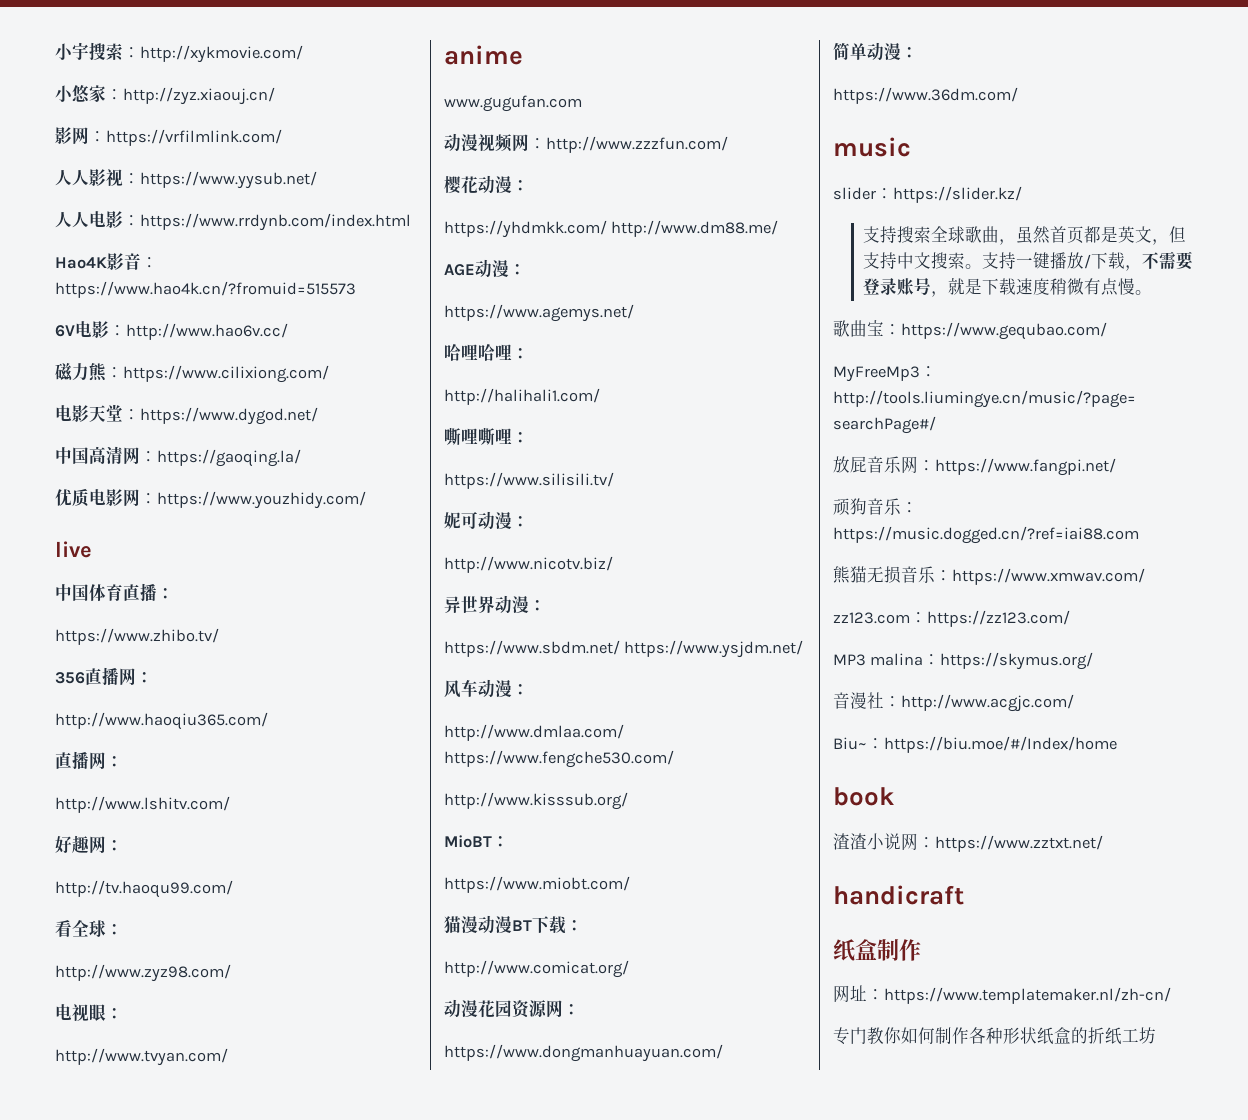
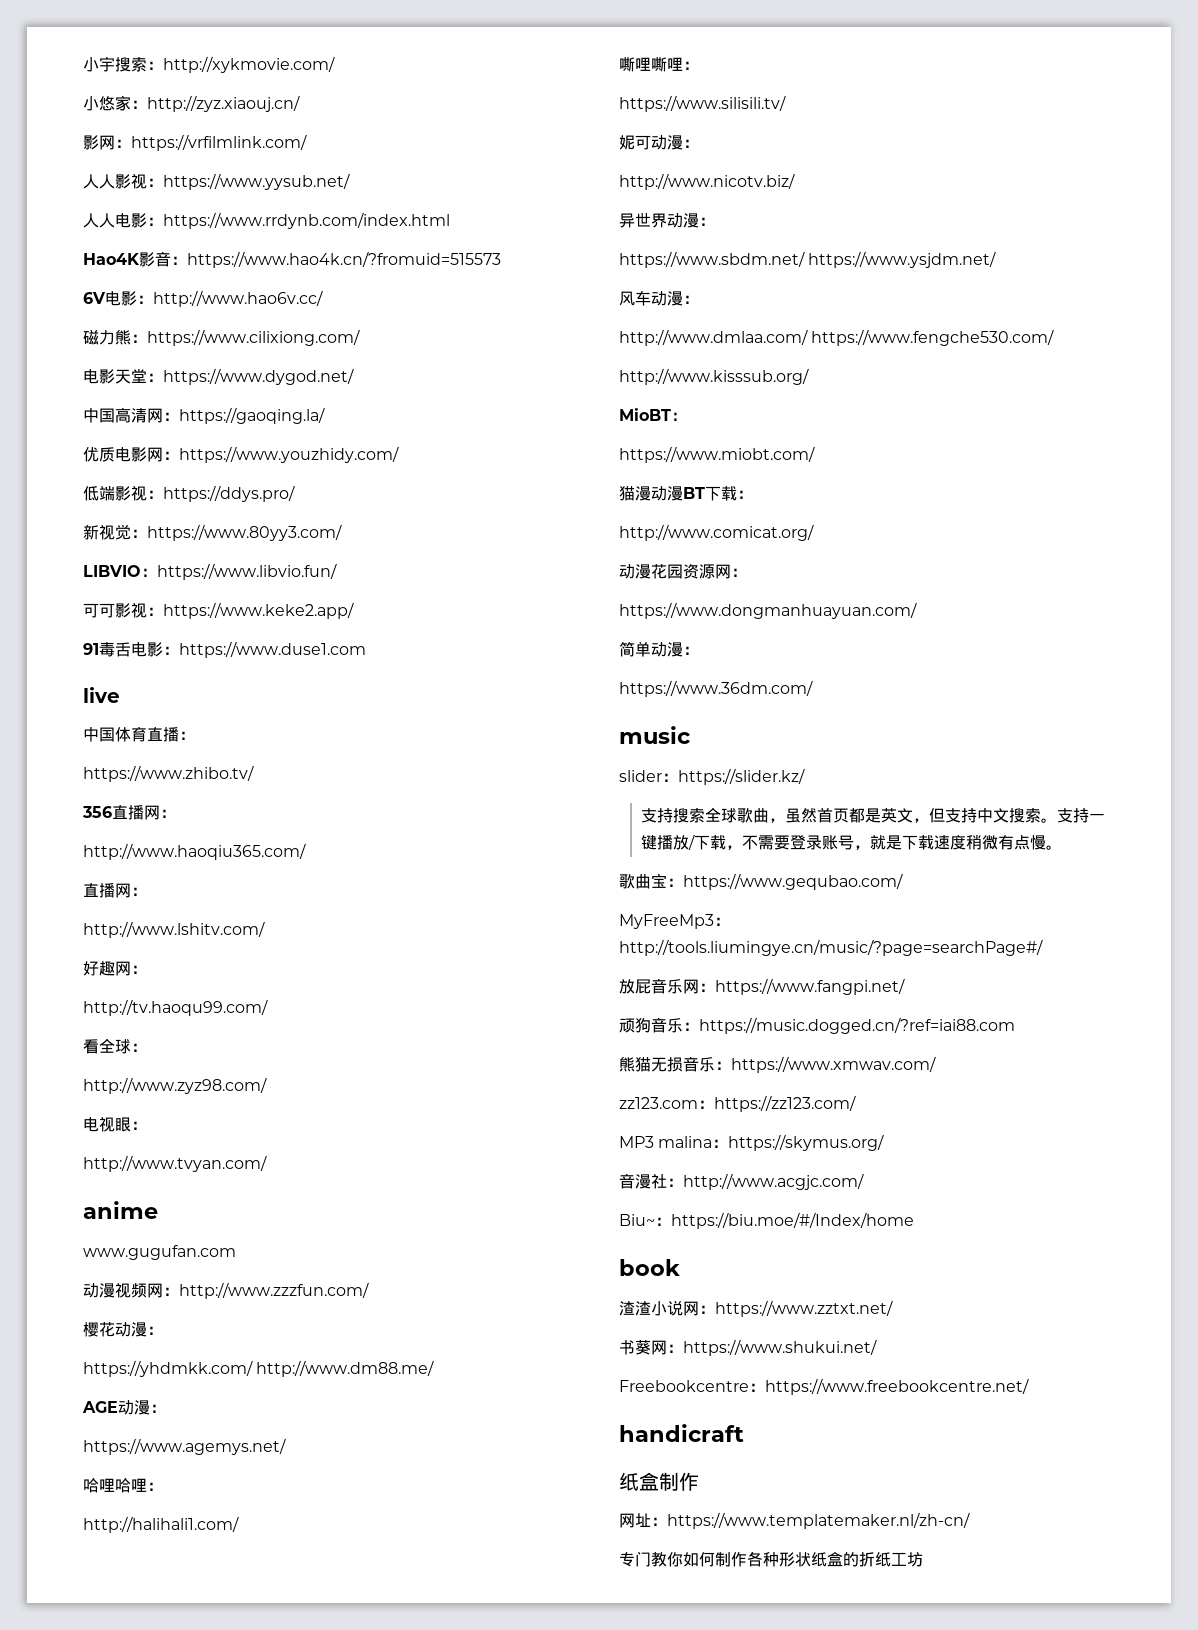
(366, 500) none -> [83,485,295,502] [83,524,342,541] [83,563,337,580] [83,602,354,619] [83,641,366,658] // 低端影视：https://ddys.pro/ // 新视觉：https://www.80yy3.com/ // LIBVIO：https://www.libvio.fun/ // 可可影视：https://www.keke2.app/ // 91毒舌电影：https://www.duse1.com
(1103, 843) none -> [619,1339,877,1356] [619,1378,1029,1395] // 书葵网：https://www.shukui.net/ // Freebookcentre：https://www.freebookcentre.net/

